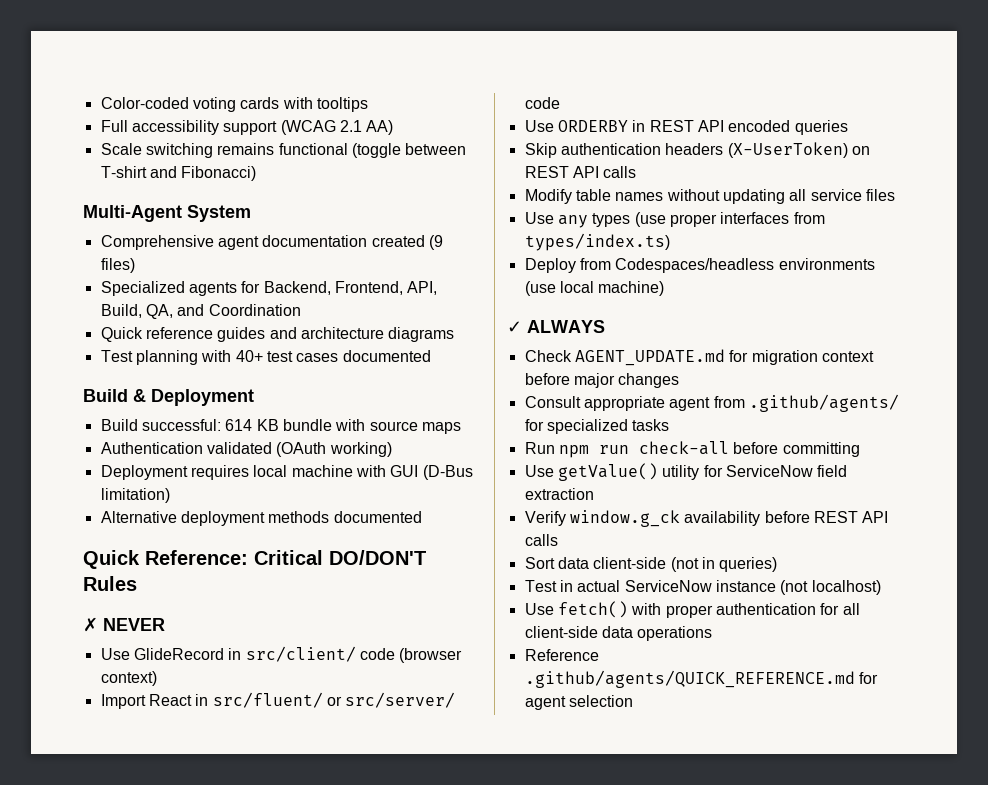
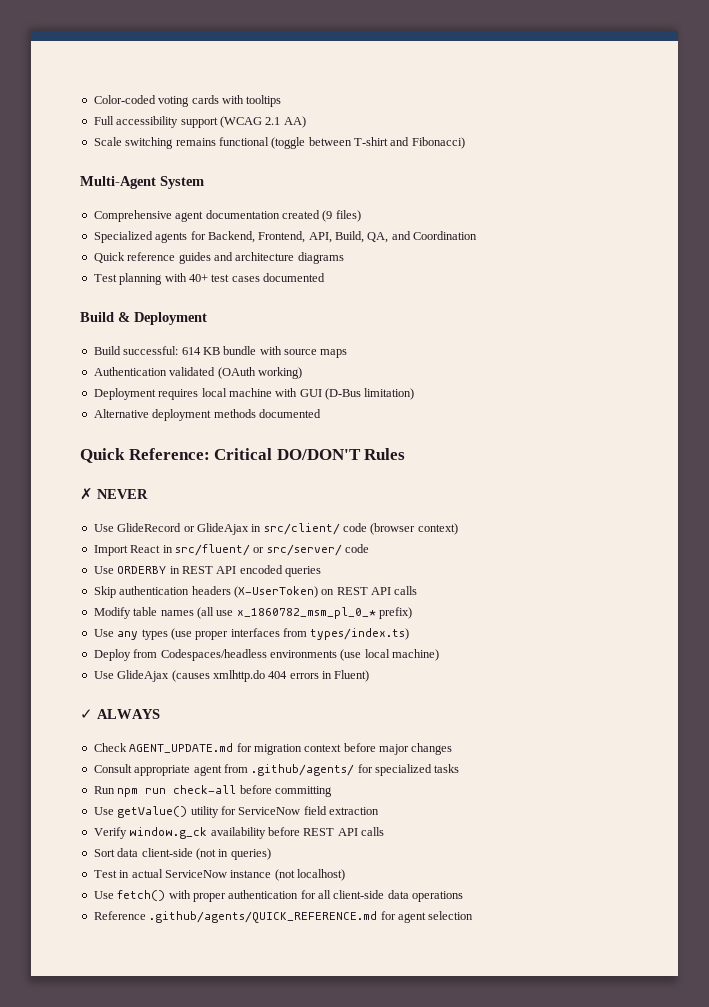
(224, 654) none -> [183,523,249,535] or GlideAjax
[666,189,895,204] without updating all service files -> [196,607,412,619] (all use x_1860782_msm_pl_0_* prefix)
(665, 288) none -> [93,670,370,682] // Use GlideAjax (causes xmlhttp.do 404 errors in Fluent)

